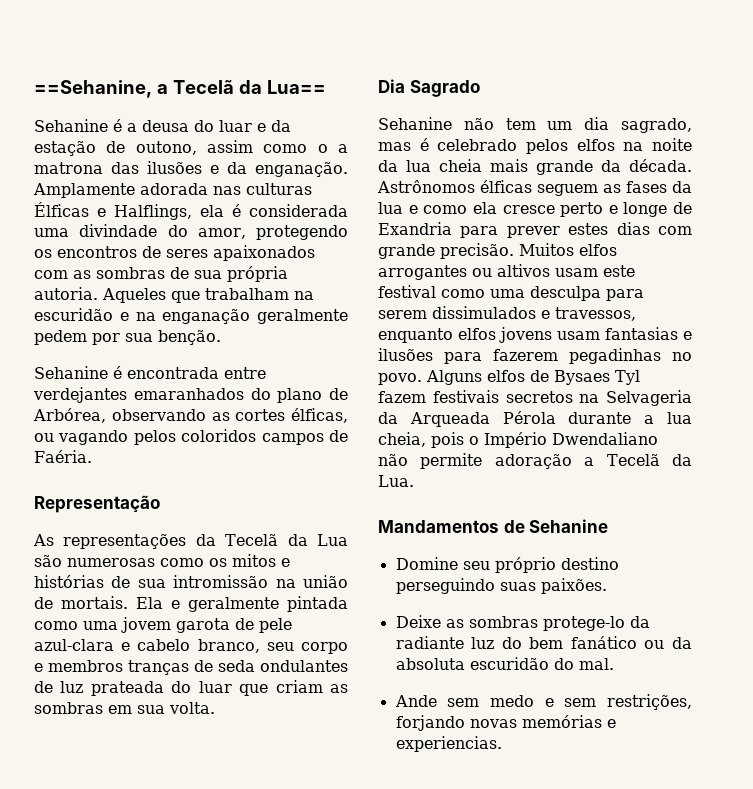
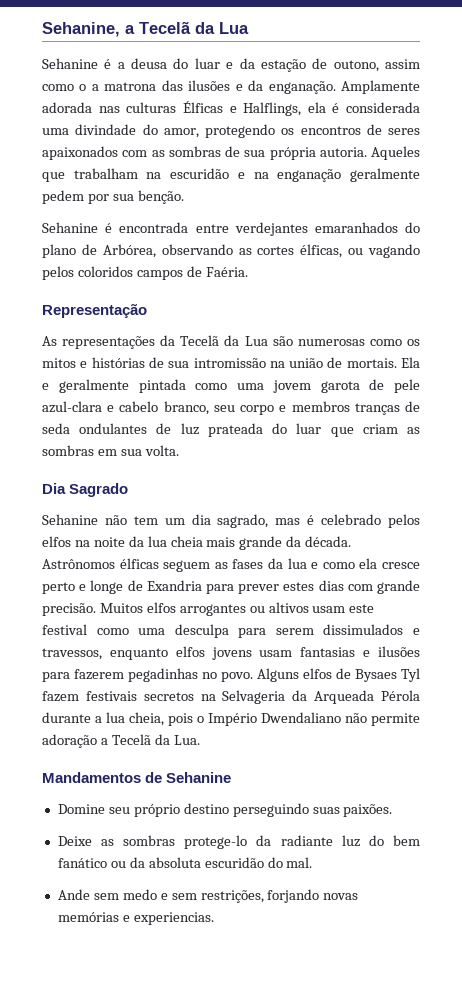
[34,80,326,98] ==Sehanine, a Tecelã da Lua== -> [42,21,249,37] Sehanine, a Tecelã da Lua

